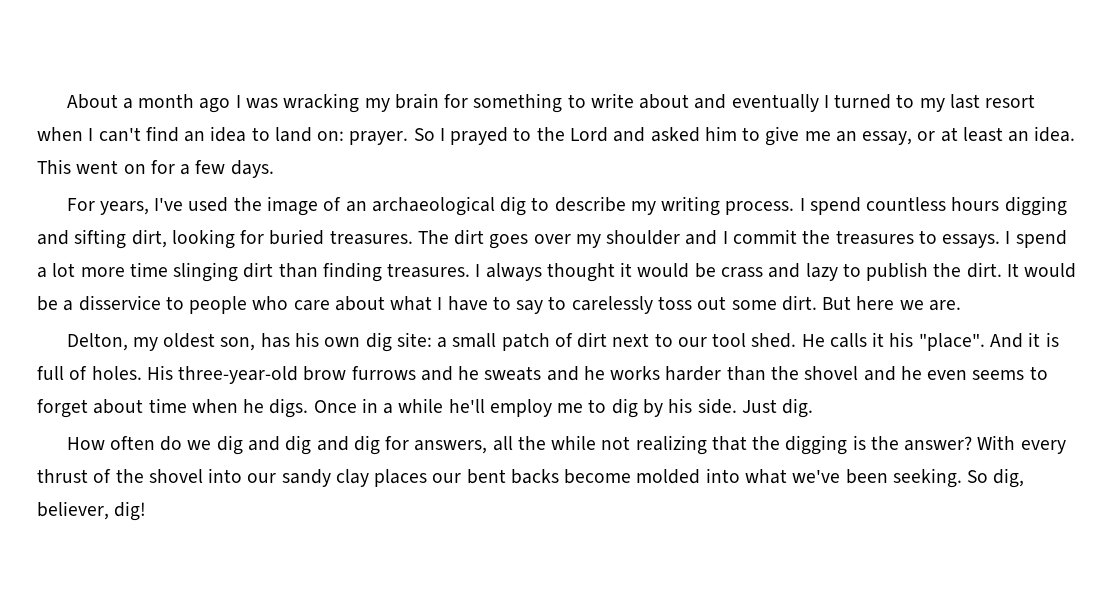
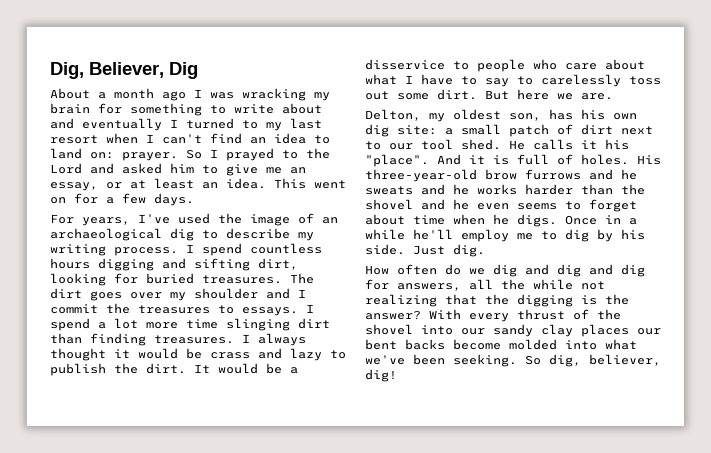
(66, 101) none -> [50,62,198,79] Dig, Believer, Dig //

